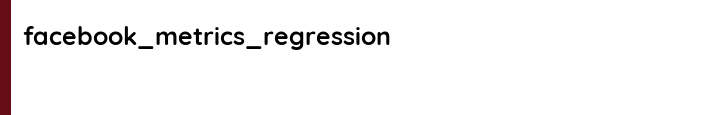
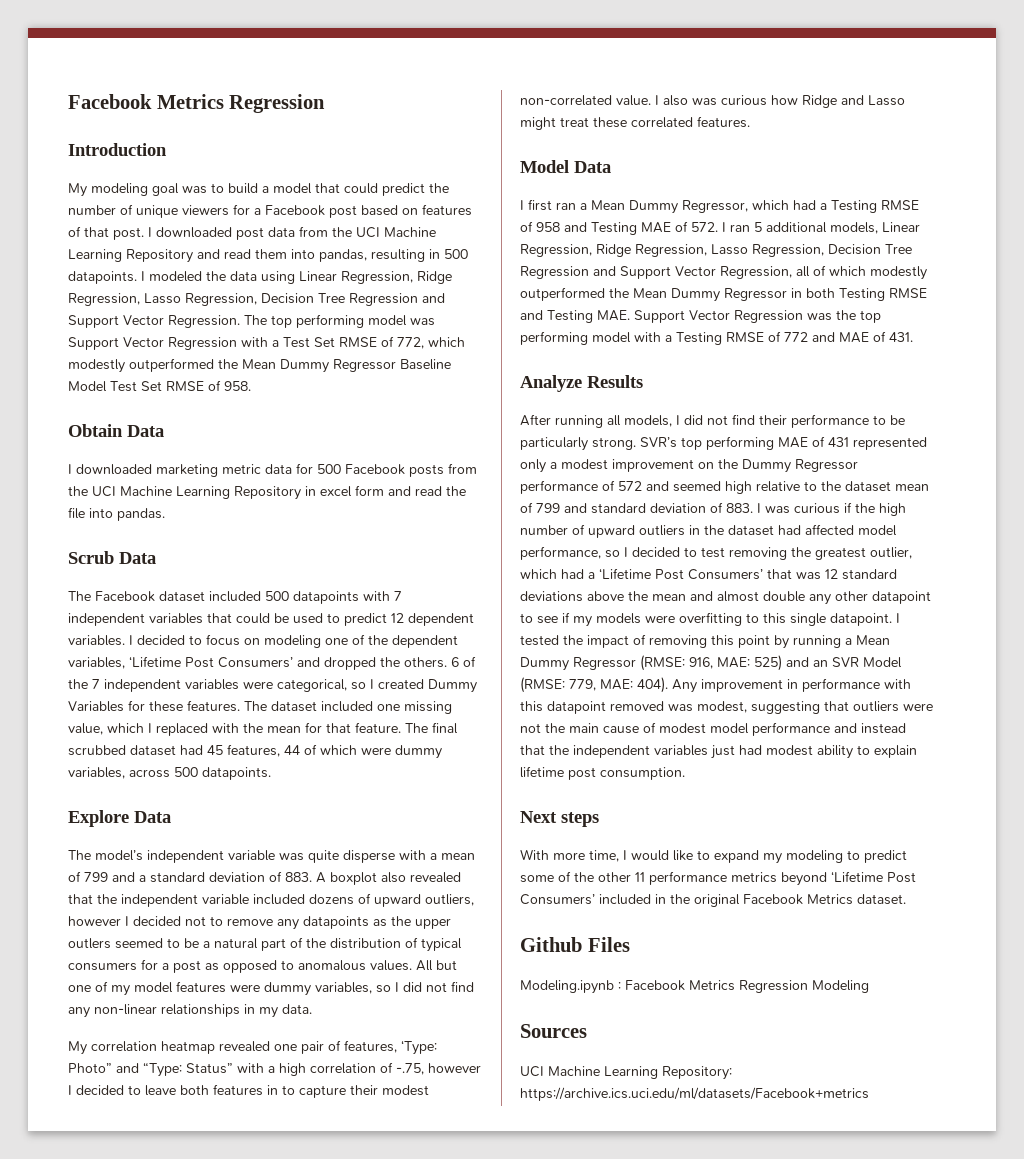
[23,26,391,50] facebook_metrics_regression -> [68,94,326,113] [68,143,167,156] [68,183,449,197] [68,204,472,218] [68,226,436,240] [68,249,468,263] [68,271,452,284] [68,293,445,306] [68,314,435,328] [68,336,465,350] [68,358,451,373] [68,380,251,392] [68,424,164,437] [68,463,477,477] [68,485,466,500] [68,507,165,521] [68,551,156,564] [68,591,402,604] [68,613,474,626] [68,634,458,648] [68,656,476,670] [68,679,477,693] [68,700,452,714] [68,722,458,736] [68,744,442,759] [68,767,271,780] [68,810,171,827] [68,850,475,863] [68,871,461,885] [68,893,474,907] [68,916,451,930] [68,937,462,952] [68,959,457,973] [68,981,474,996] [68,1004,312,1018] [68,1040,437,1055] [68,1062,481,1077] [68,1084,429,1098] [520,95,905,108] [520,116,750,130] [520,160,611,173] [520,199,919,214] [520,221,920,235] [520,244,912,257] [520,265,927,280] [520,287,927,302] [520,310,881,323] [520,331,913,345] [520,375,643,392] [520,414,905,428] [520,436,927,451] [520,459,858,473] [520,480,929,494] [520,502,906,516] [520,524,897,538] [520,546,912,560] [520,568,897,580] [520,591,931,605] [520,612,900,627] [520,634,890,649] [520,655,902,671] [520,677,911,693] [520,701,933,714] [520,722,906,736] [520,745,917,759] [520,766,685,780] [520,811,599,827] [520,849,907,864] [520,871,916,886] [520,894,906,907] [520,937,630,952] [520,980,869,994] [520,1024,587,1038] [520,1066,732,1080] [520,1087,869,1101] Facebook Metrics Regression // Introduction // My modeling goal was to build a model that could predict the number of unique viewers for a Facebook post based on features of that post. I downloaded post data from the UCI Machine Learning Repository and read them into pandas, resulting in 500 datapoints. I modeled the data using Linear Regression, Ridge Regression, Lasso Regression, Decision Tree Regression and Support Vector Regression. The top performing model was Support Vector Regression with a Test Set RMSE of 772, which modestly outperformed the Mean Dummy Regressor Baseline Model Test Set RMSE of 958. // Obtain Data // I downloaded marketing metric data for 500 Facebook posts from the UCI Machine Learning Repository in excel form and read the file into pandas. // Scrub Data // The Facebook dataset included 500 datapoints with 7 independent variables that could be used to predict 12 dependent variables. I decided to focus on modeling one of the dependent variables, ‘Lifetime Post Consumers’ and dropped the others. 6 of the 7 independent variables were categorical, so I created Dummy Variables for these features. The dataset included one missing value, which I replaced with the mean for that feature. The final scrubbed dataset had 45 features, 44 of which were dummy variables, across 500 datapoints. // Explore Data // The model’s independent variable was quite disperse with a mean of 799 and a standard deviation of 883. A boxplot also revealed that the independent variable included dozens of upward outliers, however I decided not to remove any datapoints as the upper outlers seemed to be a natural part of the distribution of typical consumers for a post as opposed to anomalous values. All but one of my model features were dummy variables, so I did not find any non-linear relationships in my data. // My correlation heatmap revealed one pair of features, ‘Type: Photo” and “Type: Status” with a high correlation of -.75, however I decided to leave both features in to capture their modest non-correlated value. I also was curious how Ridge and Lasso might treat these correlated features. // Model Data // I first ran a Mean Dummy Regressor, which had a Testing RMSE of 958 and Testing MAE of 572. I ran 5 additional models, Linear Regression, Ridge Regression, Lasso Regression, Decision Tree Regression and Support Vector Regression, all of which modestly outperformed the Mean Dummy Regressor in both Testing RMSE and Testing MAE. Support Vector Regression was the top performing model with a Testing RMSE of 772 and MAE of 431. // Analyze Results // After running all models, I did not find their performance to be particularly strong. SVR’s top performing MAE of 431 represented only a modest improvement on the Dummy Regressor performance of 572 and seemed high relative to the dataset mean of 799 and standard deviation of 883. I was curious if the high number of upward outliers in the dataset had affected model performance, so I decided to test removing the greatest outlier, which had a ‘Lifetime Post Consumers’ that was 12 standard deviations above the mean and almost double any other datapoint to see if my models were overfitting to this single datapoint. I tested the impact of removing this point by running a Mean Dummy Regressor (RMSE: 916, MAE: 525) and an SVR Model (RMSE: 779, MAE: 404). Any improvement in performance with this datapoint removed was modest, suggesting that outliers were not the main cause of modest model performance and instead that the independent variables just had modest ability to explain lifetime post consumption. // Next steps // With more time, I would like to expand my modeling to predict some of the other 11 performance metrics beyond ‘Lifetime Post Consumers’ included in the original Facebook Metrics dataset. // Github Files // Modeling.ipynb : Facebook Metrics Regression Modeling // Sources // UCI Machine Learning Repository: https://archive.ics.uci.edu/ml/datasets/Facebook+metrics

